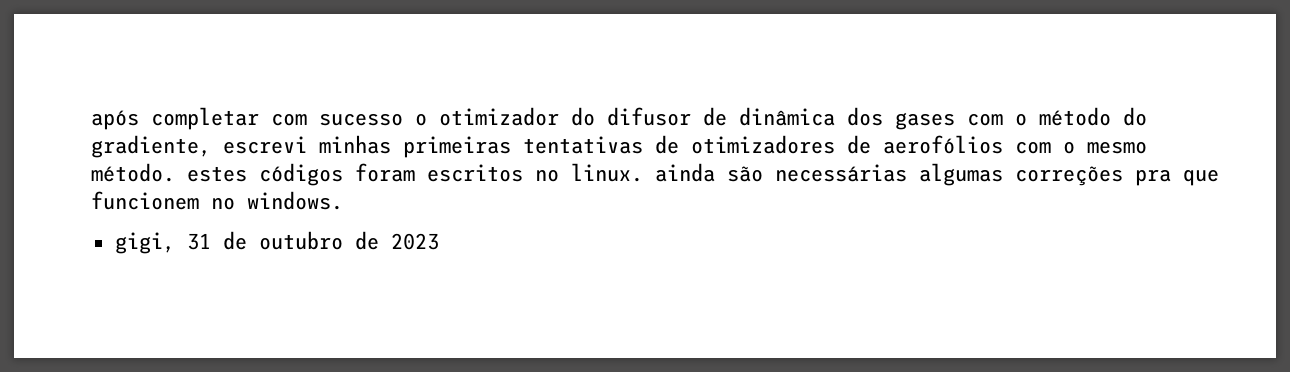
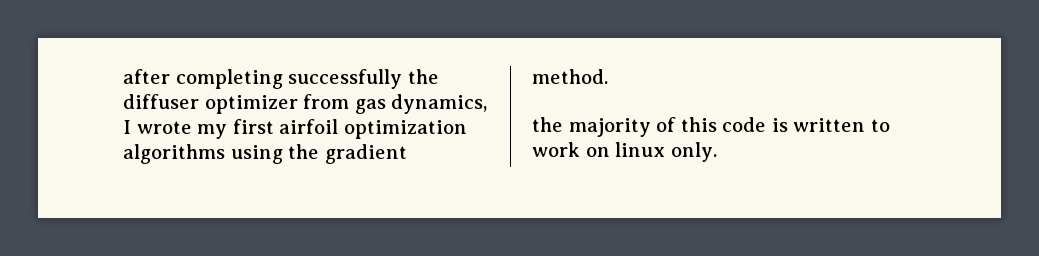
[91,107,1147,130] [91,135,1147,158] [91,163,1219,186] [91,191,343,210] [114,231,439,254] após completar com sucesso o otimizador do difusor de dinâmica dos gases com o método do gradiente, escrevi minhas primeiras tentativas de otimizadores de aerofólios com o mesmo método. estes códigos foram escritos no linux. ainda são necessárias algumas correções pra que funcionem no windows. // gigi, 31 de outubro de 2023 -> [123,69,439,89] [123,94,488,114] [123,119,467,139] [123,144,407,164] [532,69,608,84] [532,117,890,137] [532,142,717,162] after completing successfully the diffuser optimizer from gas dynamics, I wrote my first airfoil optimization algorithms using the gradient method. // the majority of this code is written to work on linux only.

